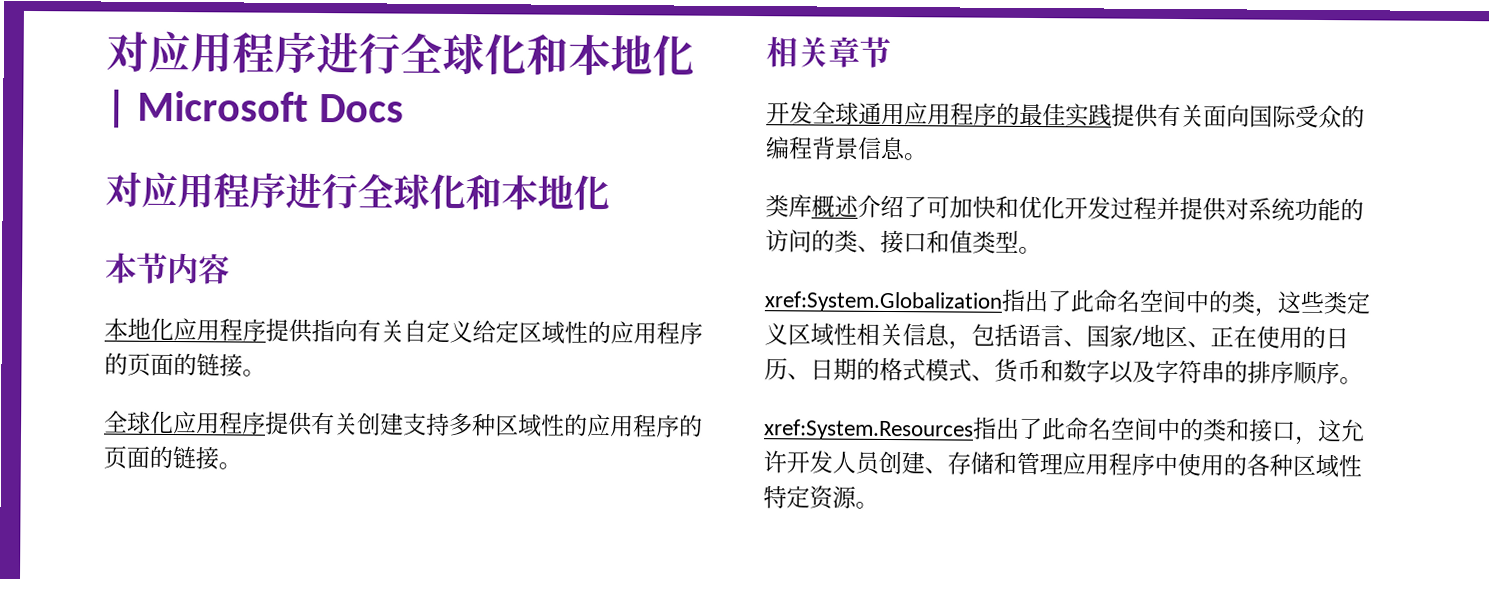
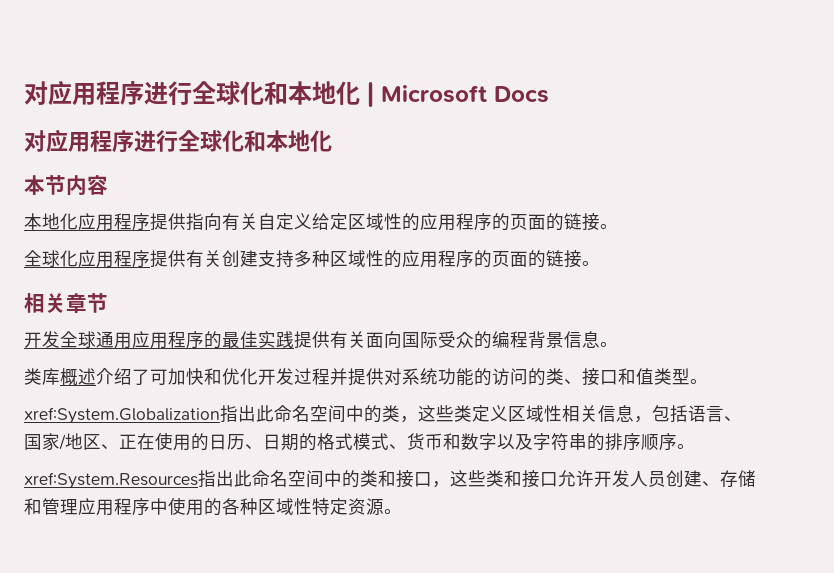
[1047,290,1072,312] 了 -> (256, 413) none
[1019,417,1043,440] 了 -> (234, 478) none
(1342, 431) none -> [468,470,558,488] 些类和接口

